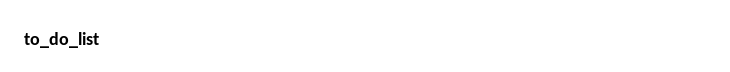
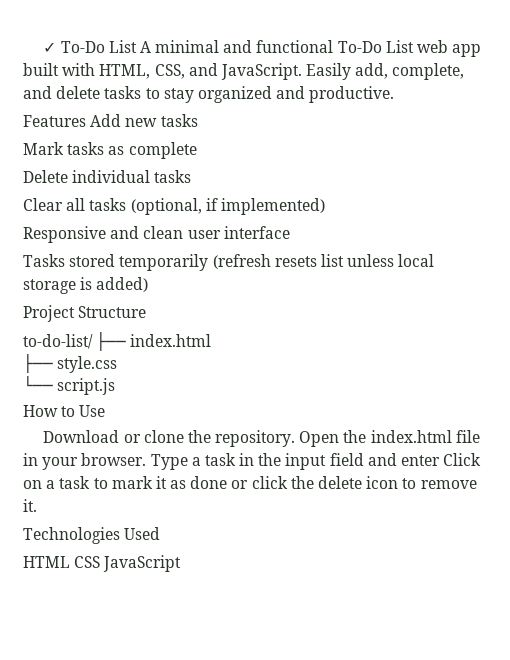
[24,32,99,48] to_do_list -> [43,40,482,57] [23,63,465,80] [23,86,395,103] [23,114,198,127] [23,142,197,159] [23,170,192,183] [23,198,325,215] [23,226,290,243] [23,254,435,271] [23,277,149,294] [23,305,147,322] [23,331,212,351] [23,353,118,373] [23,375,116,395] [23,405,106,417] [43,430,480,447] [23,453,482,470] [23,476,477,489] [23,499,37,512] [23,527,161,544] [23,555,182,572] ✓ To-Do List A minimal and functional To-Do List web app built with HTML, CSS, and JavaScript. Easily add, complete, and delete tasks to stay organized and productive. // Features Add new tasks // Mark tasks as complete // Delete individual tasks // Clear all tasks (optional, if implemented) // Responsive and clean user interface // Tasks stored temporarily (refresh resets list unless local storage is added) // Project Structure // to-do-list/ ├── index.html // ├── style.css // └── script.js // How to Use // Download or clone the repository. Open the index.html file in your browser. Type a task in the input field and enter Click on a task to mark it as done or click the delete icon to remove it. // Technologies Used // HTML CSS JavaScript

